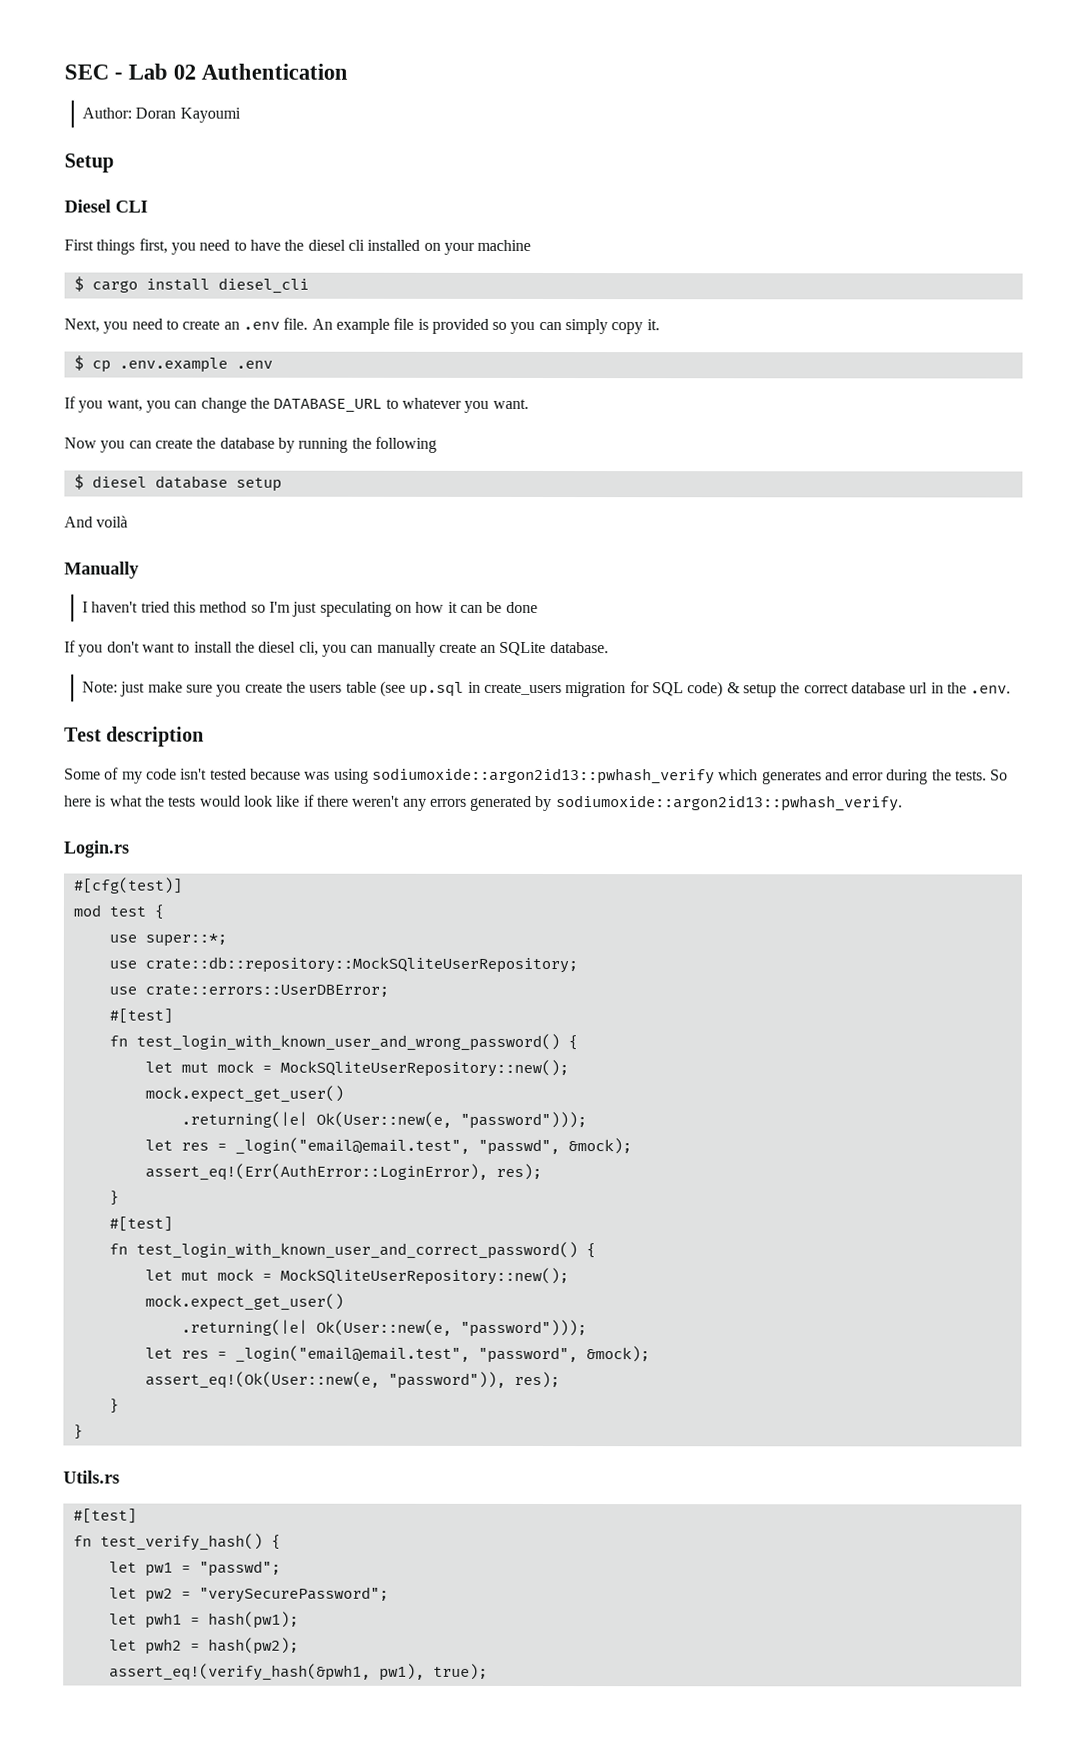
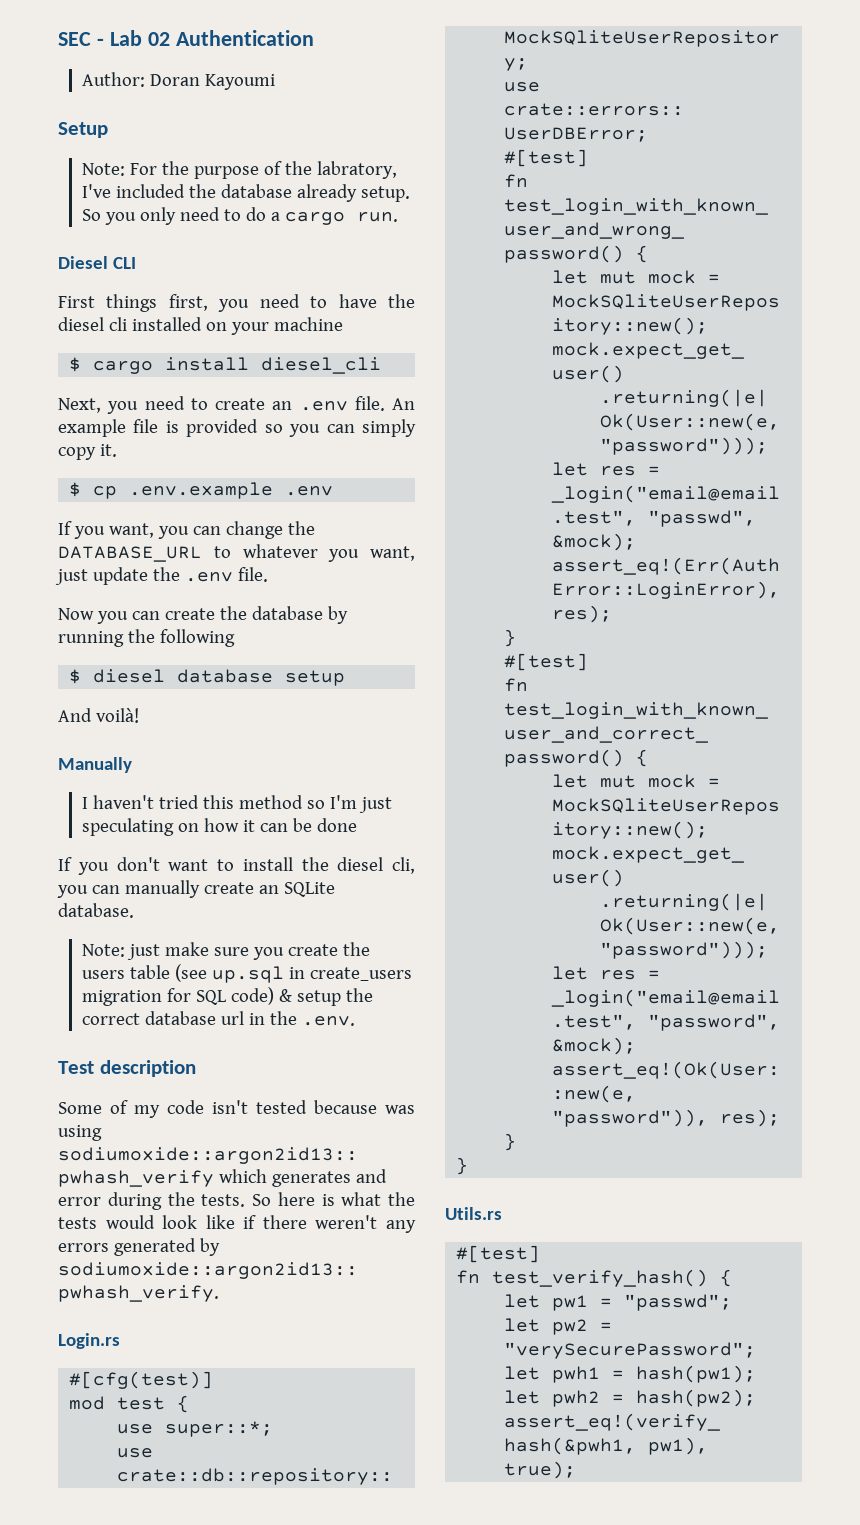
(114, 163) none -> [82,161,398,179] [82,184,411,202] [82,207,399,225] // Note: For the purpose of the labratory, I've included the database already setup. So you only need to do a cargo run.
[492,398,529,409] want. -> [370,546,415,561] [55,567,268,585] want, just update the .env file.
[96,515,129,528] voilà -> [95,708,139,723] voilà!

